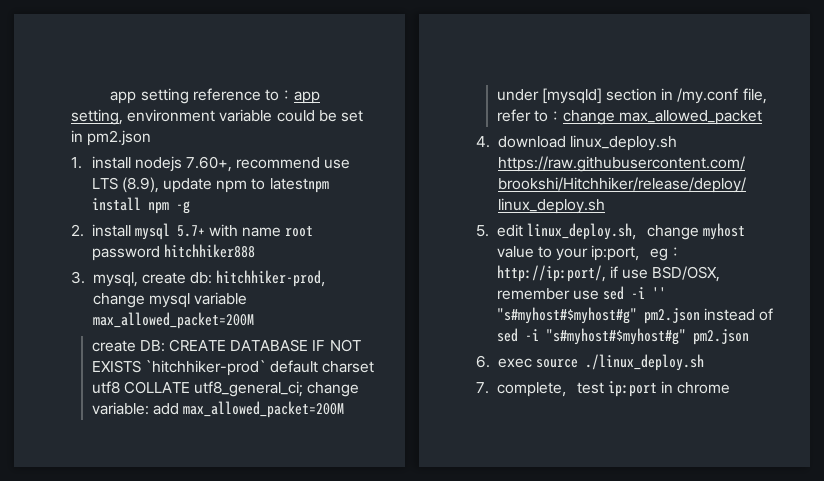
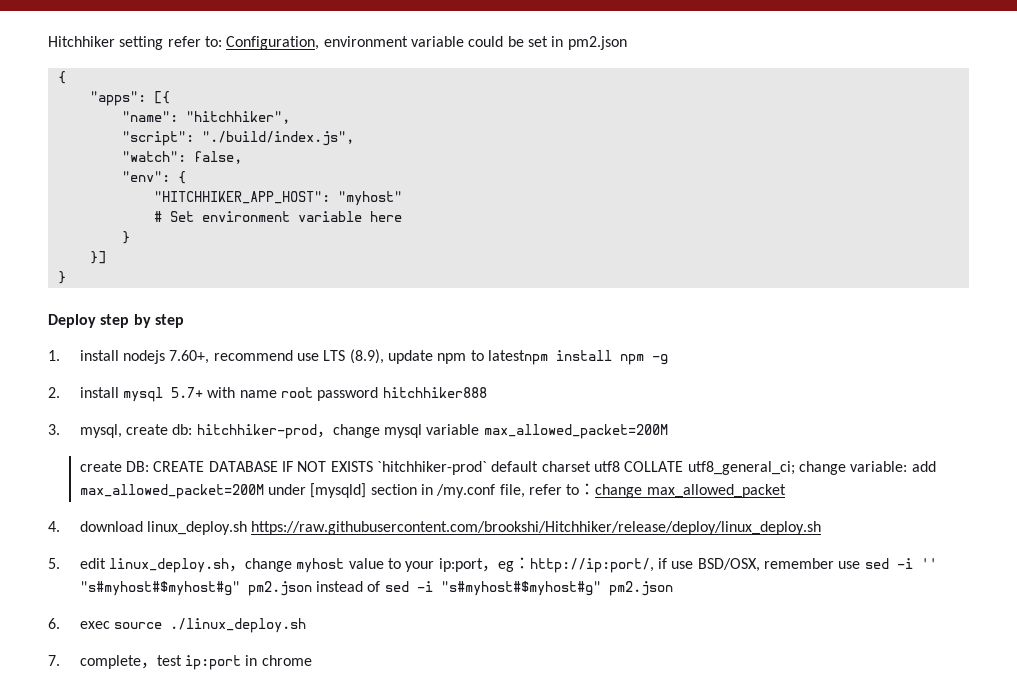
[110,88,320,104] [71,109,123,125] app setting reference to：app setting, -> [48,36,320,50] Hitchhiker setting refer to: Configuration,
(152, 138) none -> [57,71,66,84] [89,91,170,106] [121,111,290,124] [121,131,354,146] [121,151,242,164] [121,171,186,184] [153,191,402,206] [153,211,402,222] [121,231,130,244] [89,251,106,264] [57,271,66,284] [48,314,184,328] // { // "apps": [{ // "name": "hitchhiker", // "script": "./build/index.js", // "watch": false, // "env": { // "HITCHHIKER_APP_HOST": "myhost" // # Set environment variable here // } // }] // } // Deploy step by step

